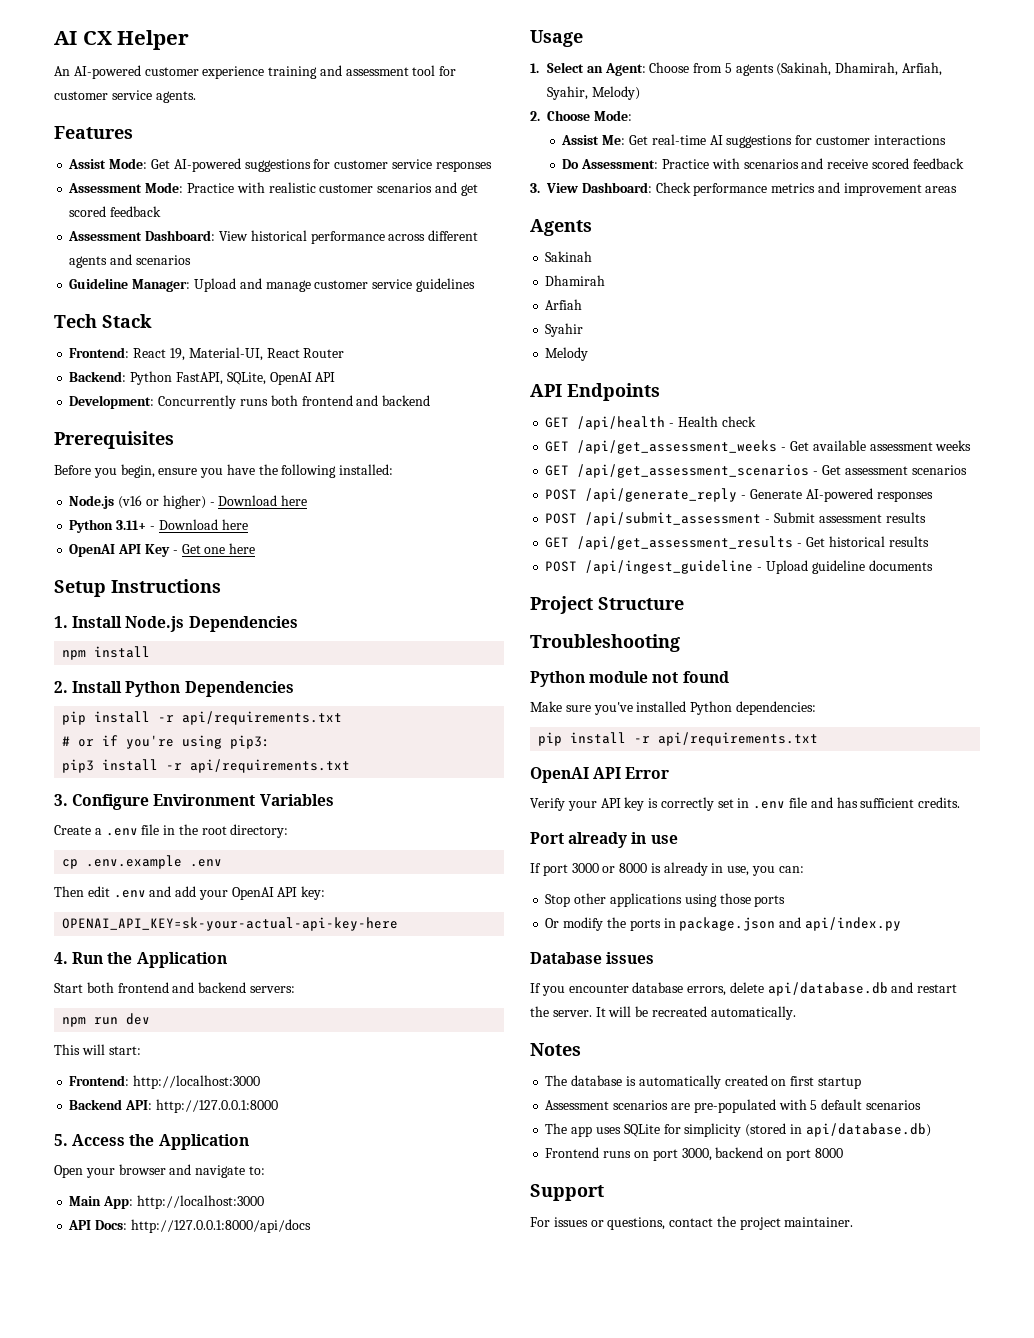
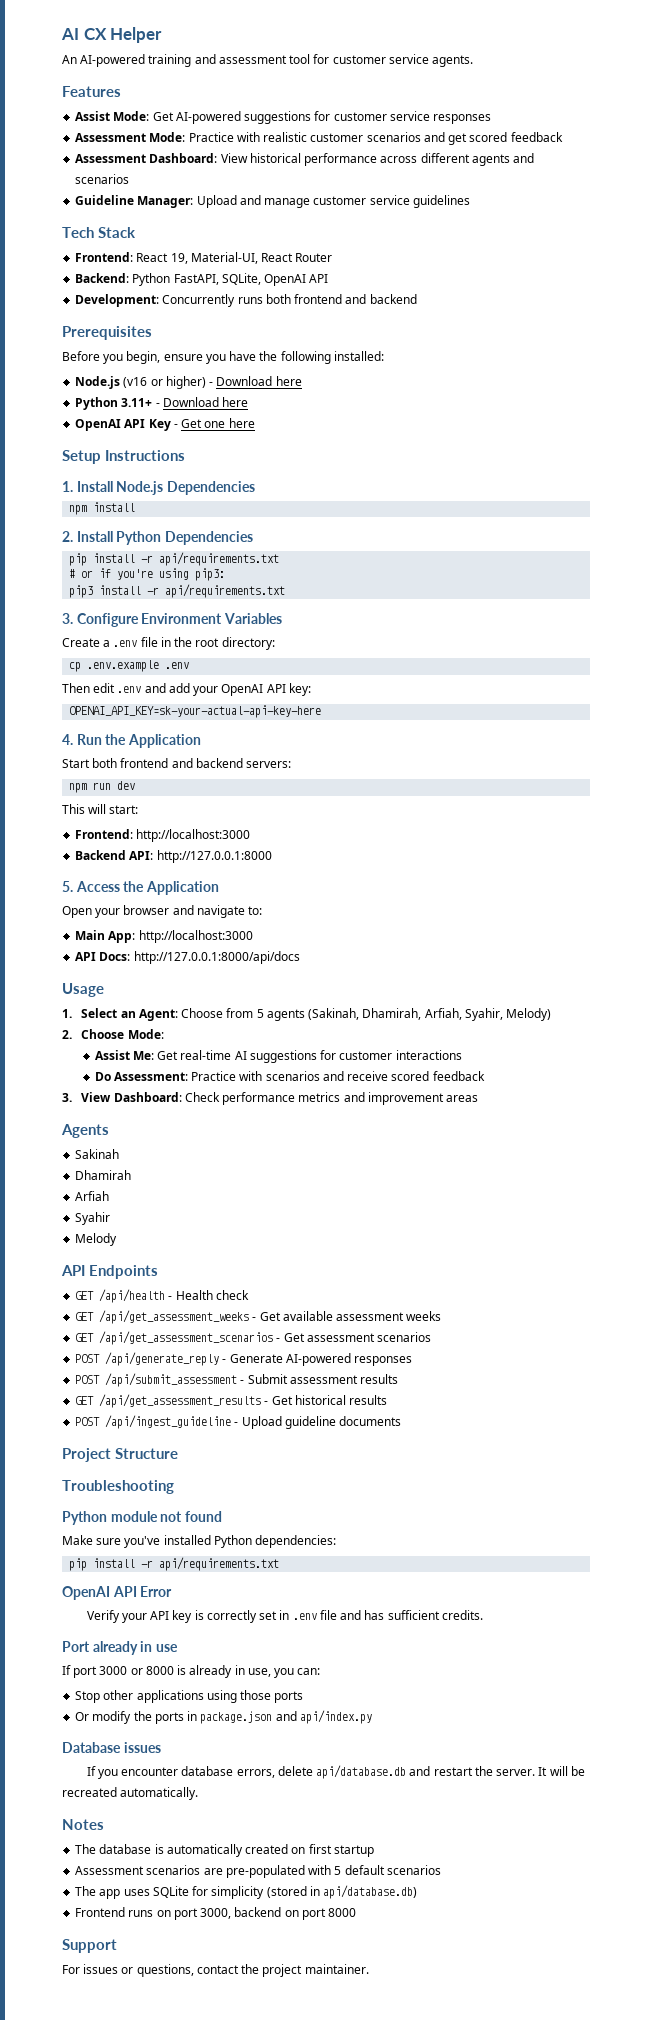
[144,66,265,79] customer experience -> (146, 60) none

